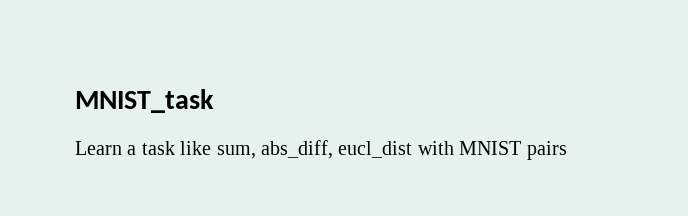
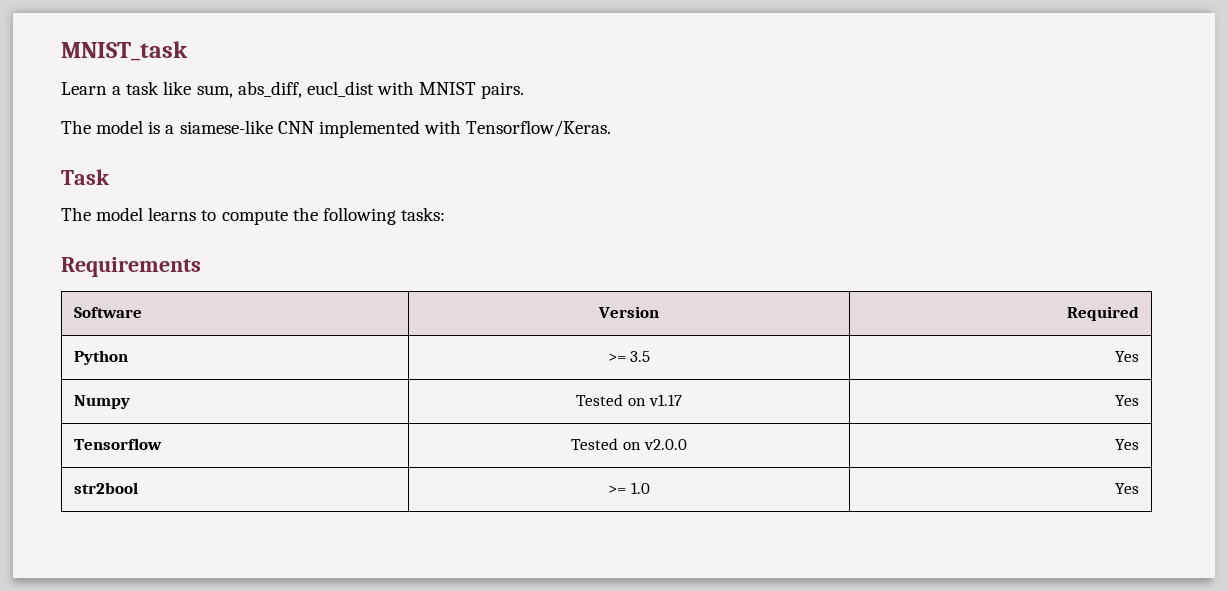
[526,141,567,160] pairs -> [481,82,525,99] [61,120,612,138] [61,169,110,185] [61,207,445,225] [61,257,201,277] [74,307,143,318] [598,306,659,318] [1066,306,1139,321] [74,350,129,365] [607,351,651,362] [1114,351,1139,362] [74,395,131,409] [576,394,682,406] [1114,395,1139,406] [74,438,163,450] [571,438,687,450] [1114,439,1139,450] [74,482,139,494] [608,482,650,494] [1114,483,1139,494] pairs. // The model is a siamese-like CNN implemented with Tensorflow/Keras. // Task // The model learns to compute the following tasks: // Requirements // Software | Version | Required // Python | >= 3.5 | Yes // Numpy | Tested on v1.17 | Yes // Tensorflow | Tested on v2.0.0 | Yes // str2bool | >= 1.0 | Yes

